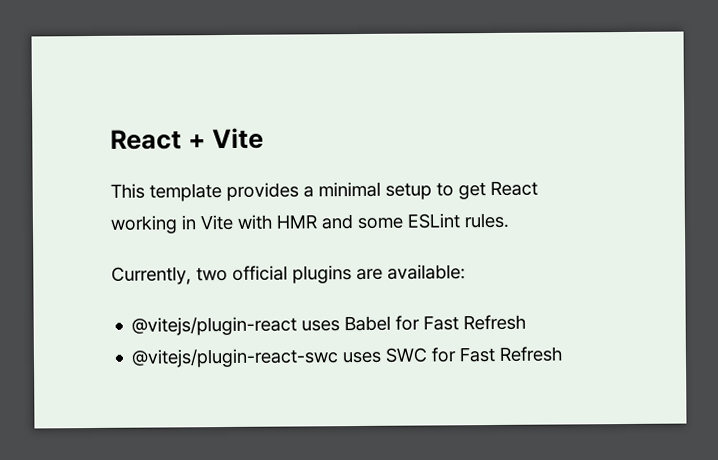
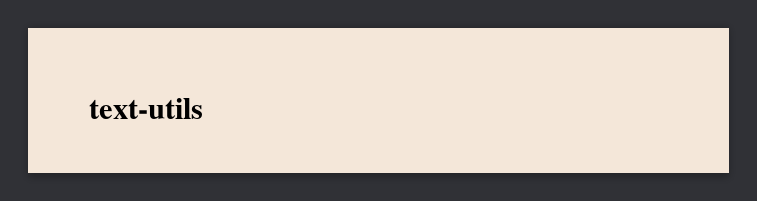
[110,127,265,150] [110,180,538,202] [110,212,509,234] [111,264,466,285] [131,314,527,336] [131,346,563,368] React + Vite // This template provides a minimal setup to get React working in Vite with HMR and some ESLint rules. // Currently, two official plugins are available: // @vitejs/plugin-react uses Babel for Fast Refresh // @vitejs/plugin-react-swc uses SWC for Fast Refresh -> [89,98,203,119] text-utils

